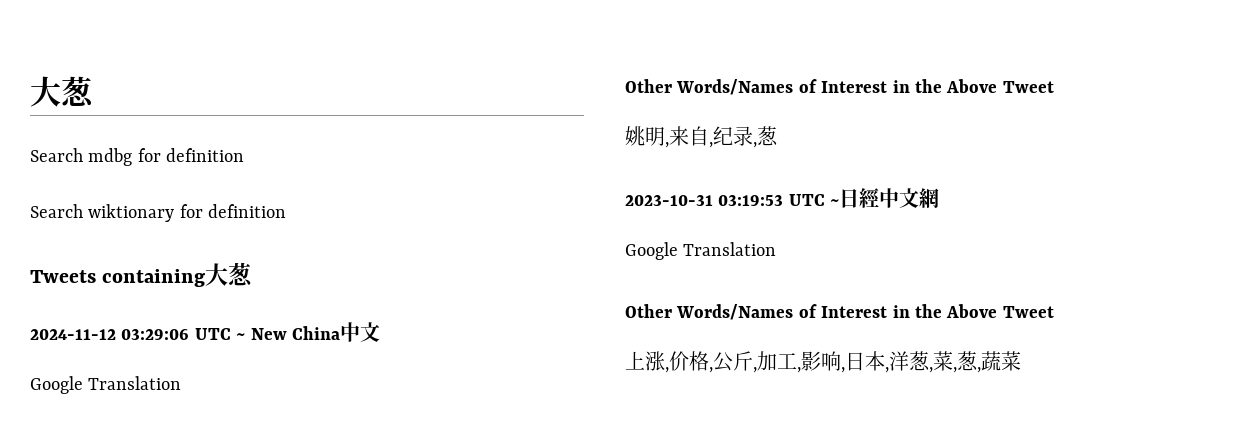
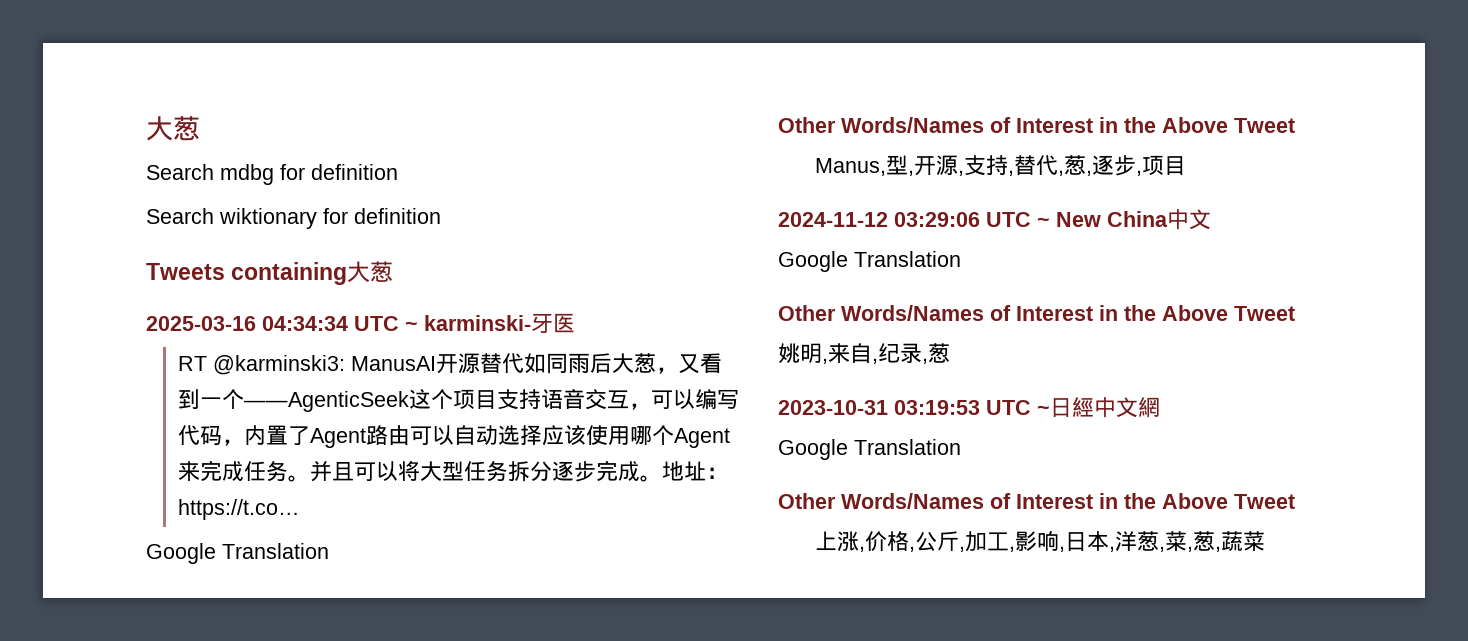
(254, 274) none -> [146,313,575,334] [177,353,722,375] [177,389,739,412] [177,425,730,448] [177,460,728,482] [177,499,300,520] [146,543,329,564] [778,117,1295,133] [814,155,1186,176] // 2025-03-16 04:34:34 UTC ~ karminski-牙医 // RT @karminski3: ManusAI开源替代如同雨后大葱，又看到一个——AgenticSeek这个项目支持语音交互，可以编写代码，内置了Agent路由可以自动选择应该使用哪个Agent来完成任务。并且可以将大型任务拆分逐步完成。地址：https://t.co… // Google Translation // Other Words/Names of Interest in the Above Tweet // Manus,型,开源,支持,替代,葱,逐步,项目

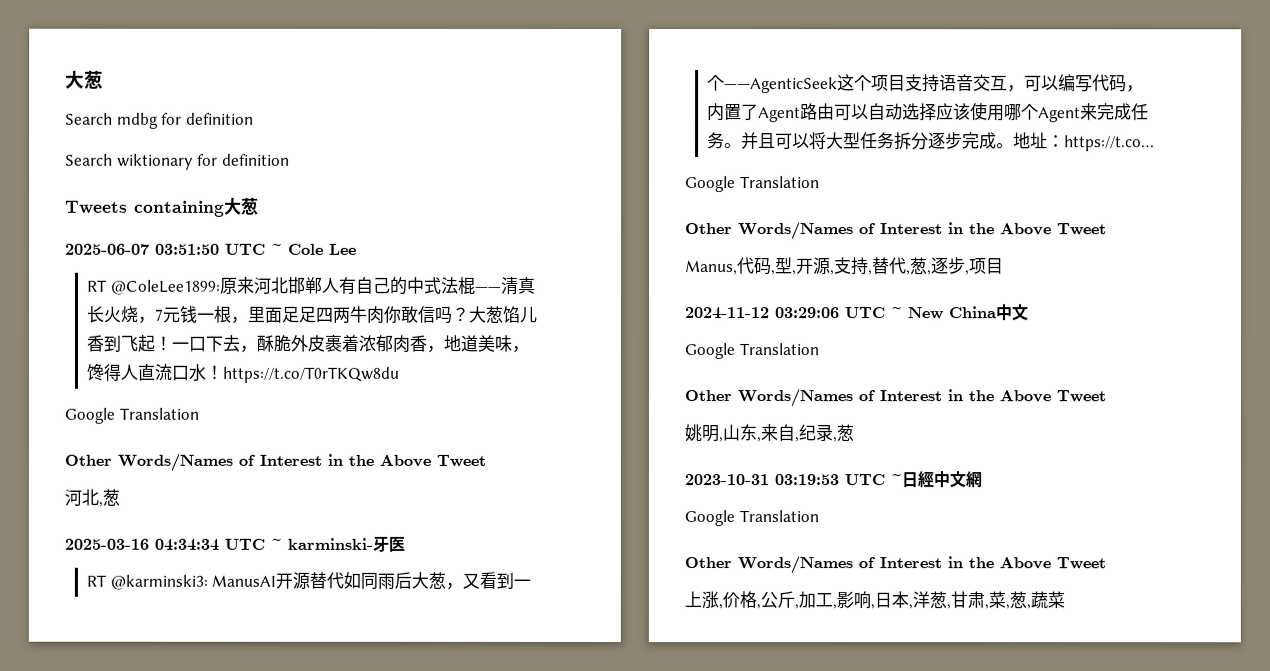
(394, 271) none -> [65,243,357,255] [87,276,536,295] [87,305,539,324] [86,334,530,353] [86,363,400,383] [64,407,199,424] [64,453,486,472] [64,488,120,507] // 2025-06-07 03:51:50 UTC ~ Cole Lee // RT @ColeLee1899:原来河北邯郸人有自己的中式法棍——清真长火烧，7元钱一根，里面足足四两牛肉你敢信吗？大葱馅儿香到飞起！一口下去，酥脆外皮裹着浓郁肉香，地道美味，馋得人直流口水！https://t.co/T0rTKQw8du // Google Translation // Other Words/Names of Interest in the Above Tweet // 河北,葱
(886, 167) none -> [737,257,776,276] 代码,
(828, 361) none -> [722,424,761,443] 山东,
(1165, 549) none -> [950,591,989,610] 甘肃,

